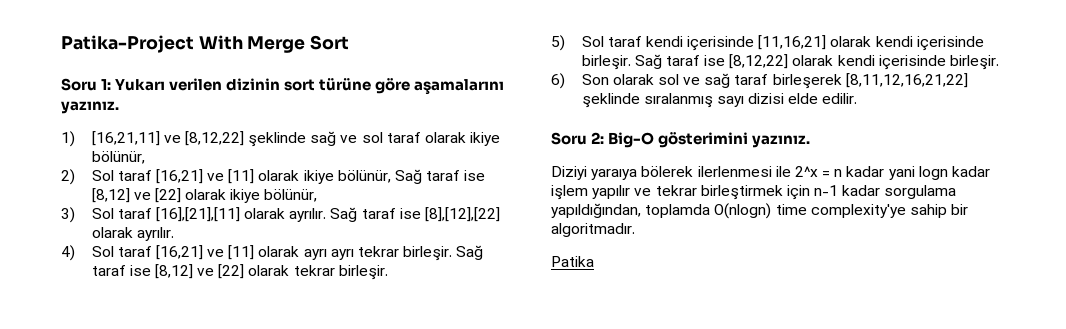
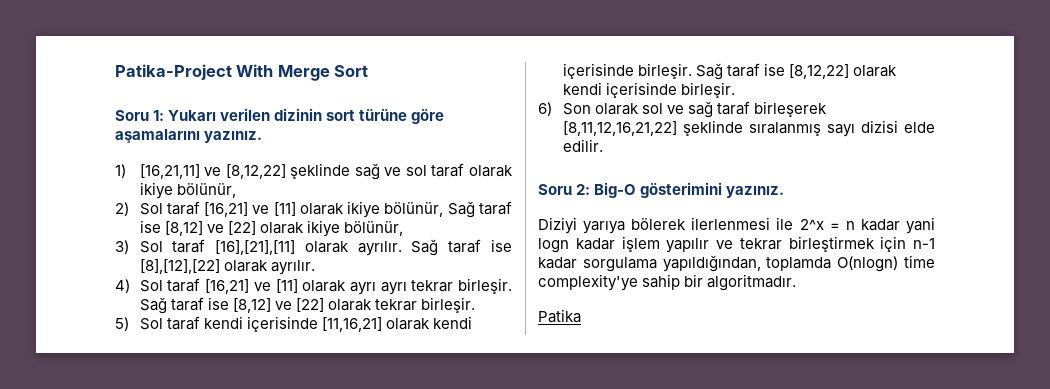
[591,169,638,180] yaraıya -> [583,221,626,234] yarıya

